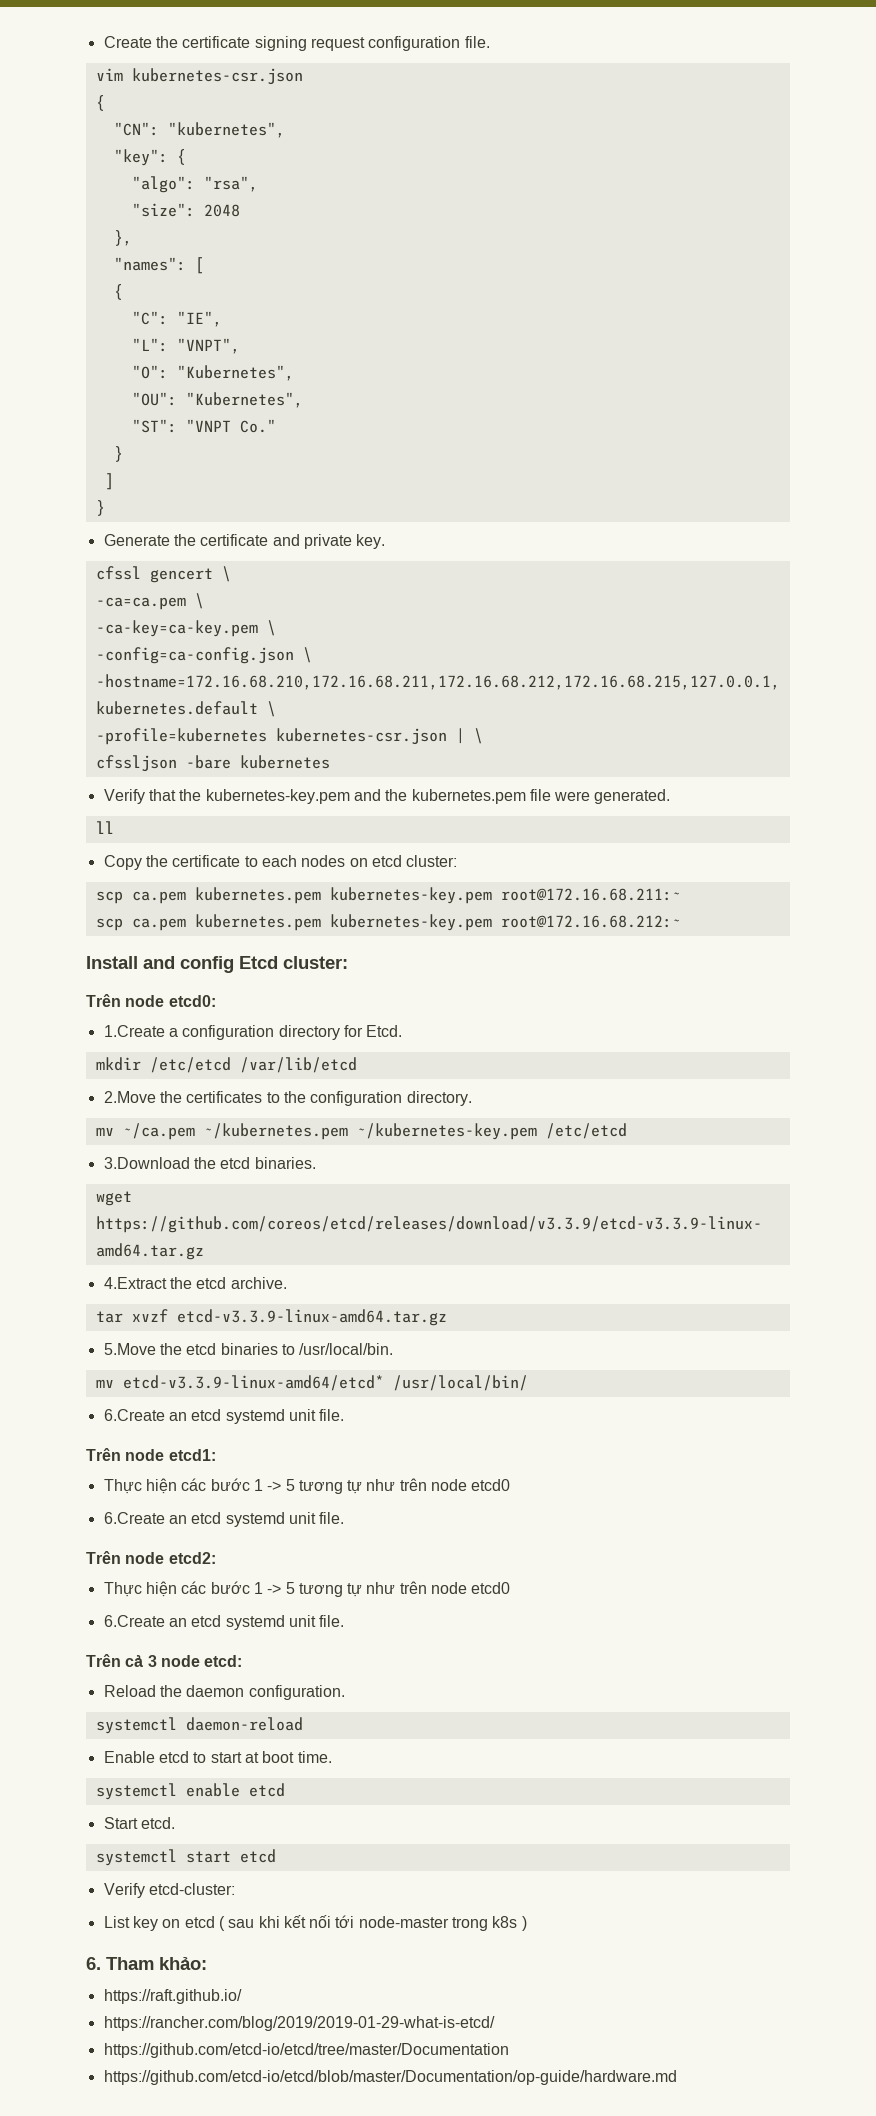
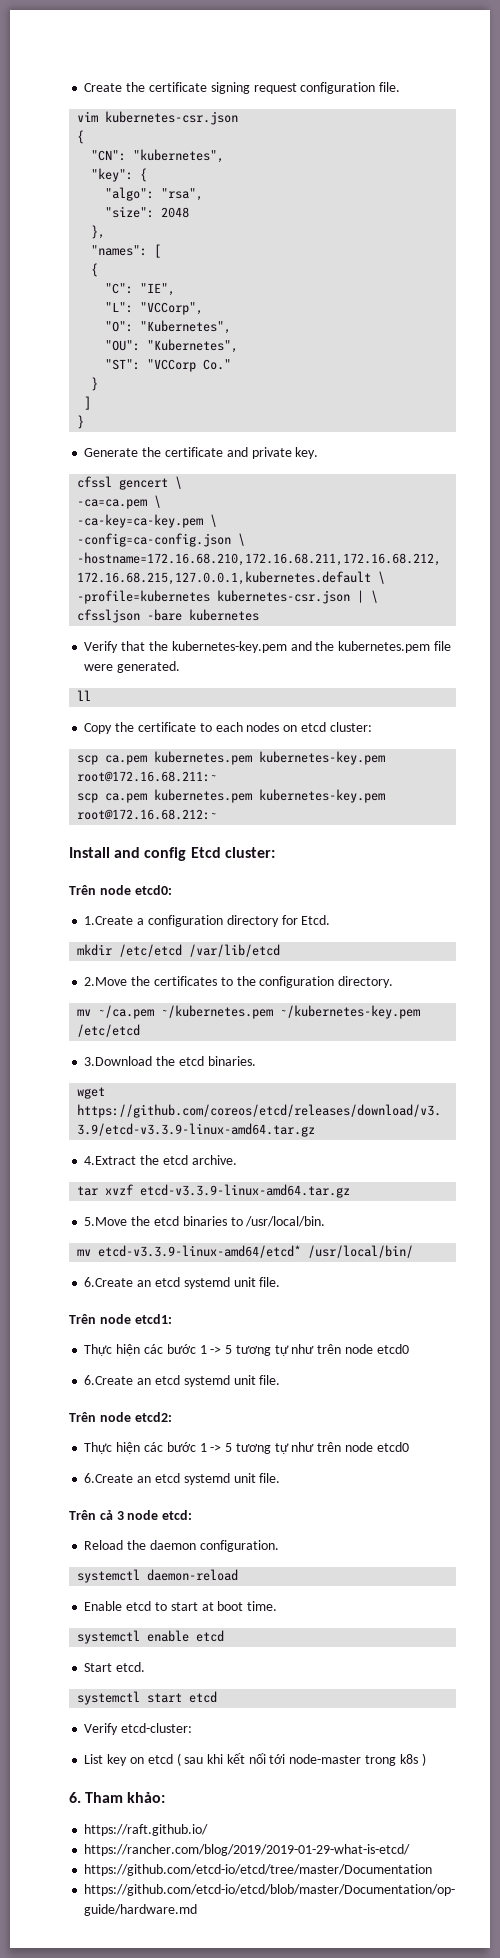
[176,338,240,354] "VNPT", -> [140,302,204,315] "VCCorp",
[185,419,231,432] "VNPT -> [147,359,197,372] "VCCorp

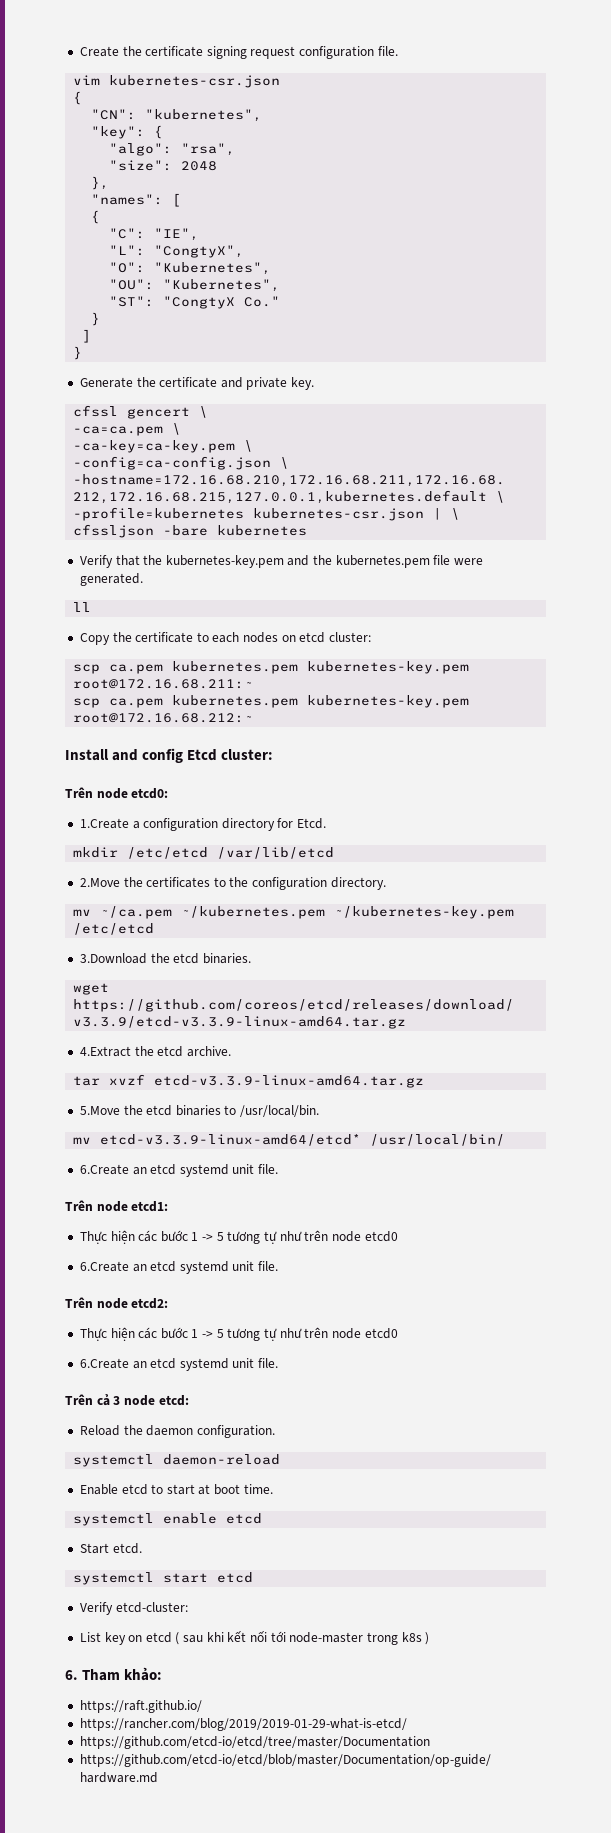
[140,302,204,315] "VCCorp", -> [154,245,245,258] "CongtyX",
[147,359,197,372] "VCCorp -> [163,296,236,309] "CongtyX

